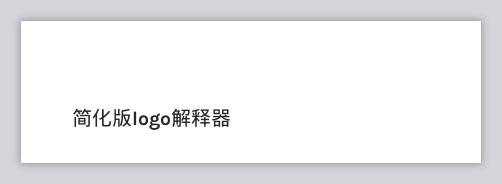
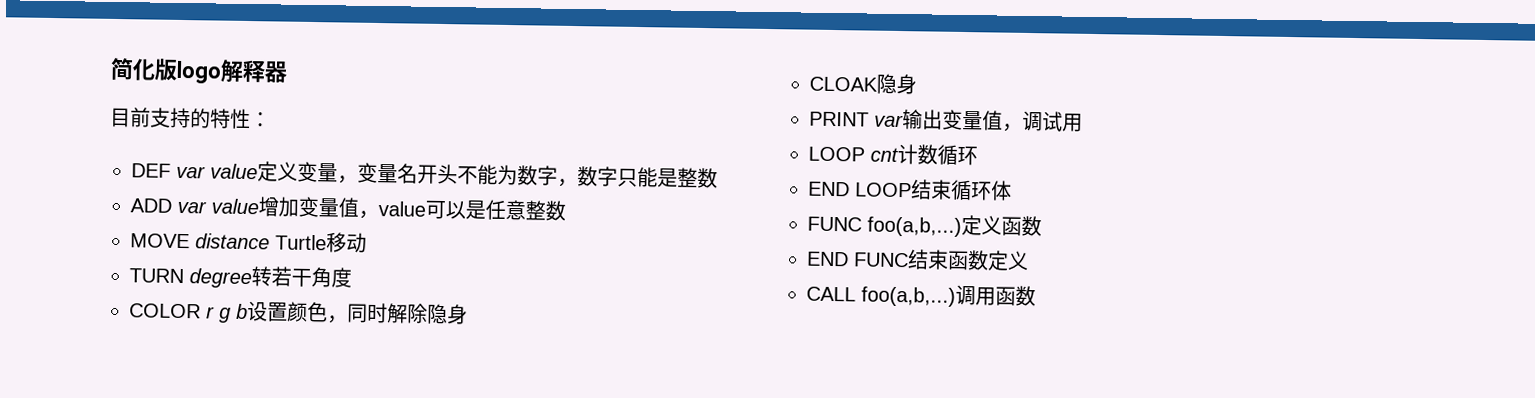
(231, 118) none -> [110,107,271,130] [131,161,718,189] [130,196,566,221] [130,232,367,253] [129,266,352,289] [129,301,468,325] [809,73,917,95] [809,109,1083,132] [808,143,978,166] [808,179,1012,201] [807,214,1042,237] [806,249,1029,271] [806,284,1036,307] // 目前支持的特性： // DEF var value定义变量，变量名开头不能为数字，数字只能是整数 // ADD var value增加变量值，value可以是任意整数 // MOVE distance Turtle移动 // TURN degree转若干角度 // COLOR r g b设置颜色，同时解除隐身 // CLOAK隐身 // PRINT var输出变量值，调试用 // LOOP cnt计数循环 // END LOOP结束循环体 // FUNC foo(a,b,...)定义函数 // END FUNC结束函数定义 // CALL foo(a,b,...)调用函数

